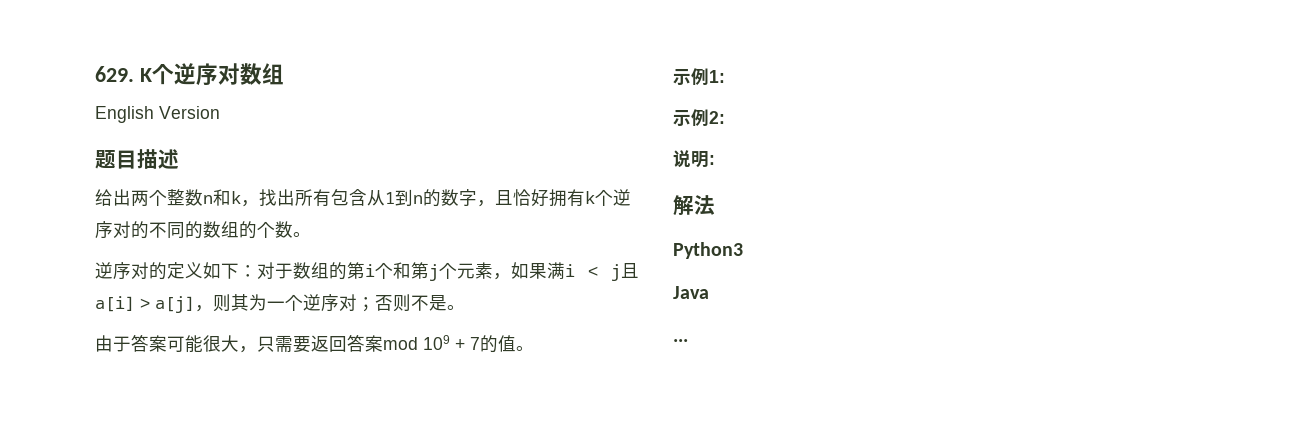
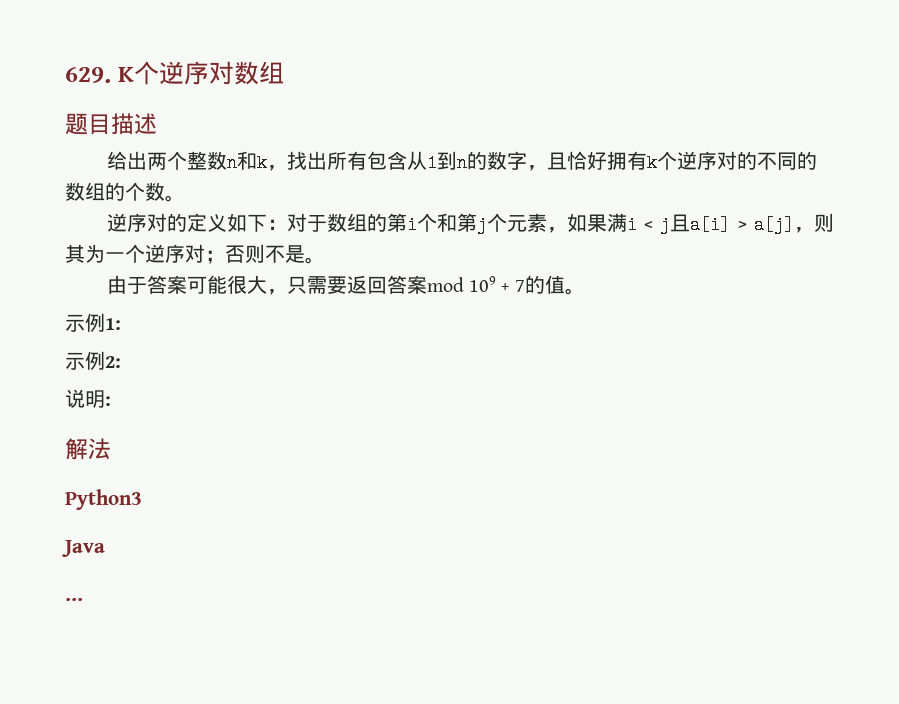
[95,106,220,123] // English Version -> (284, 72) none

